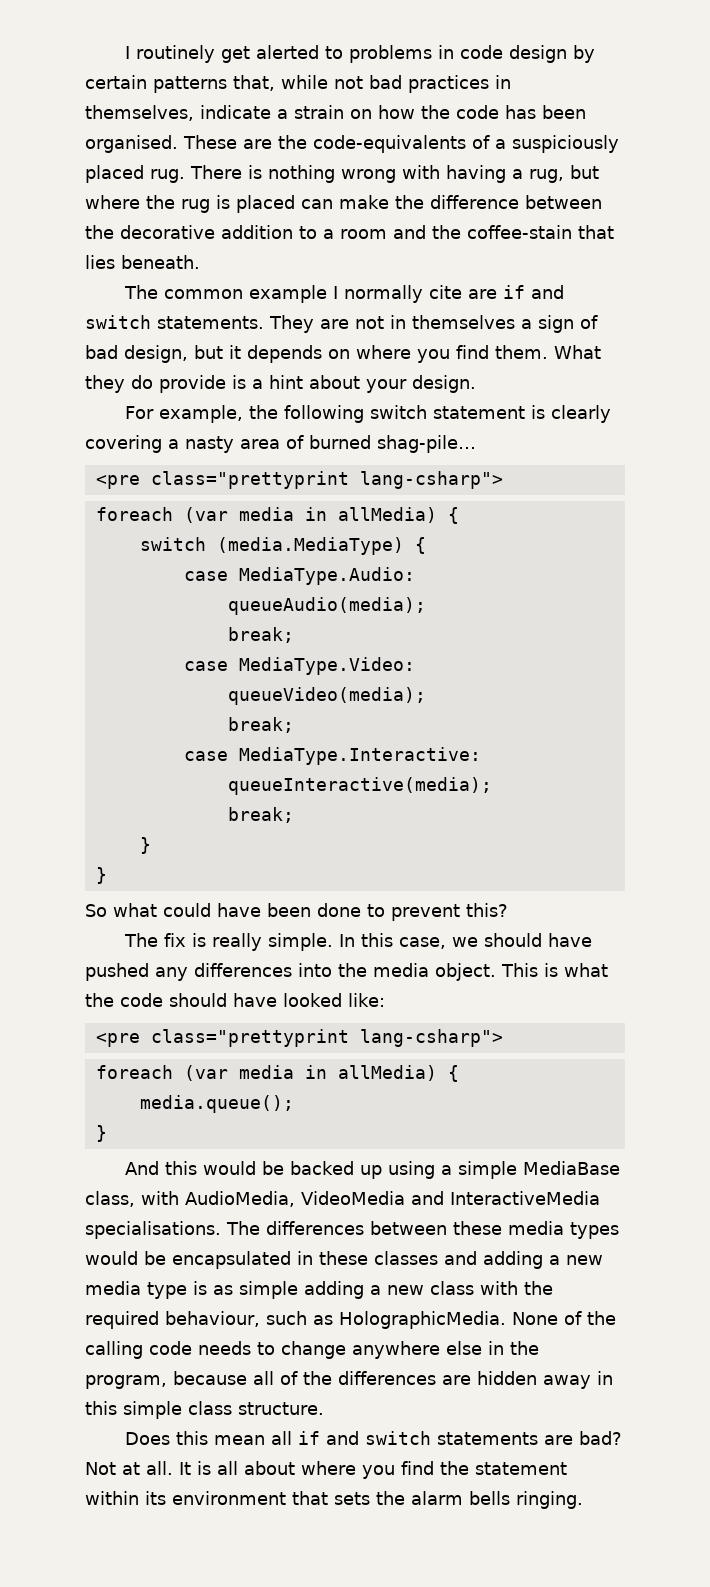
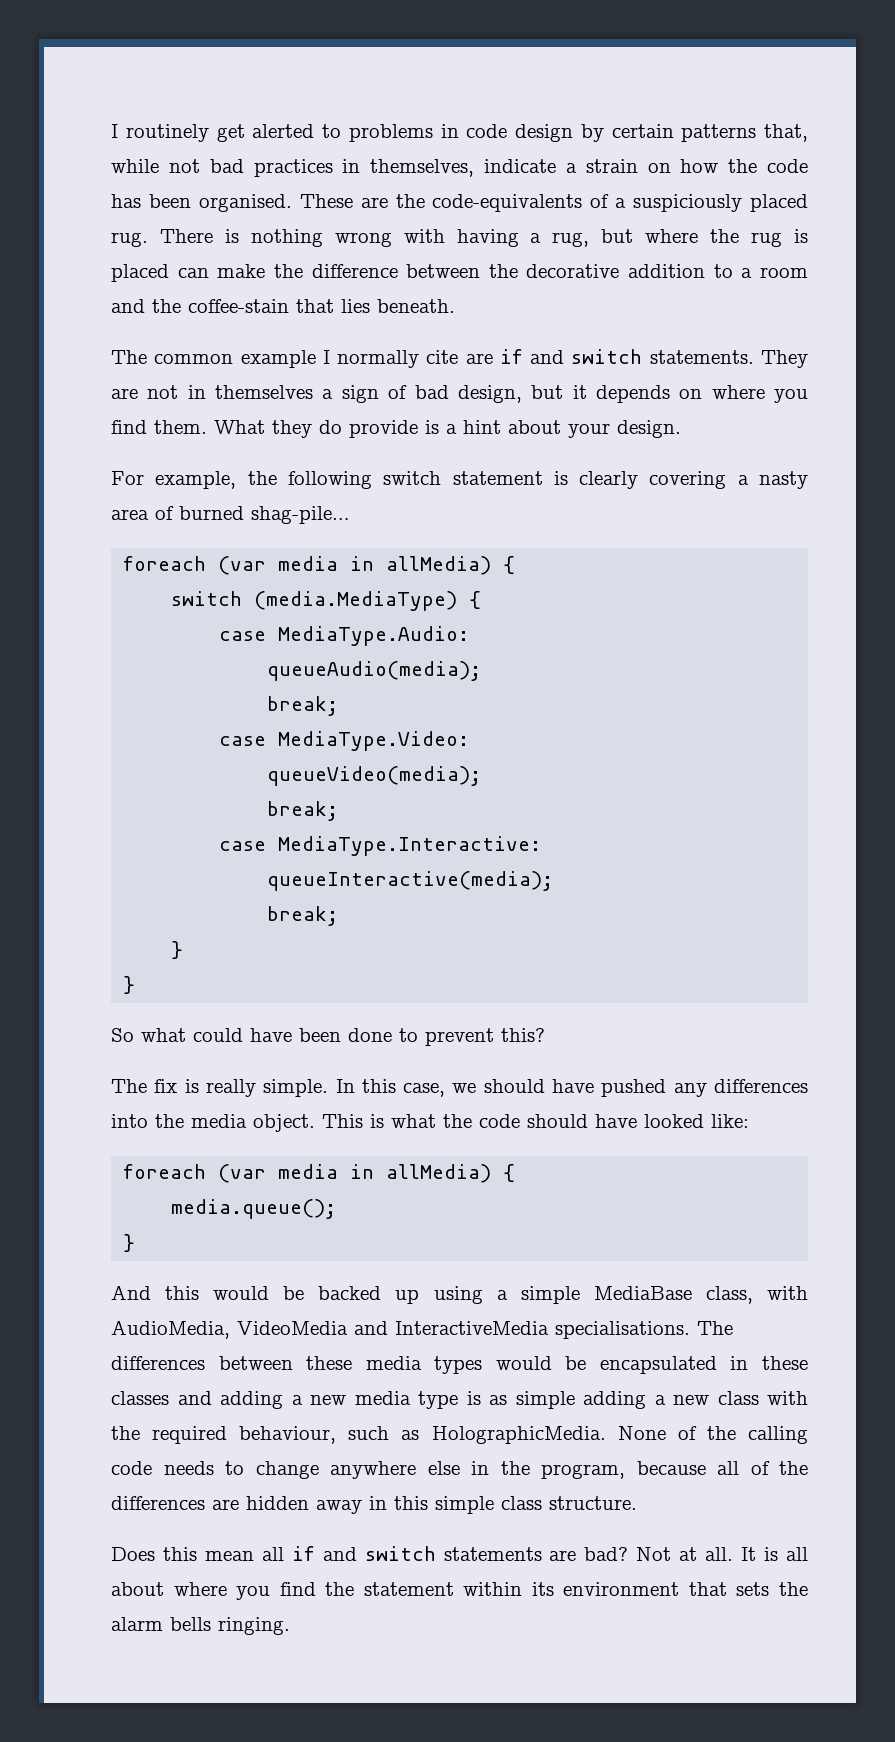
[95,471,503,489] // <pre class="prettyprint lang-csharp"> -> (350, 515) none
[95,1029,503,1047] // <pre class="prettyprint lang-csharp"> -> (749, 1121) none

